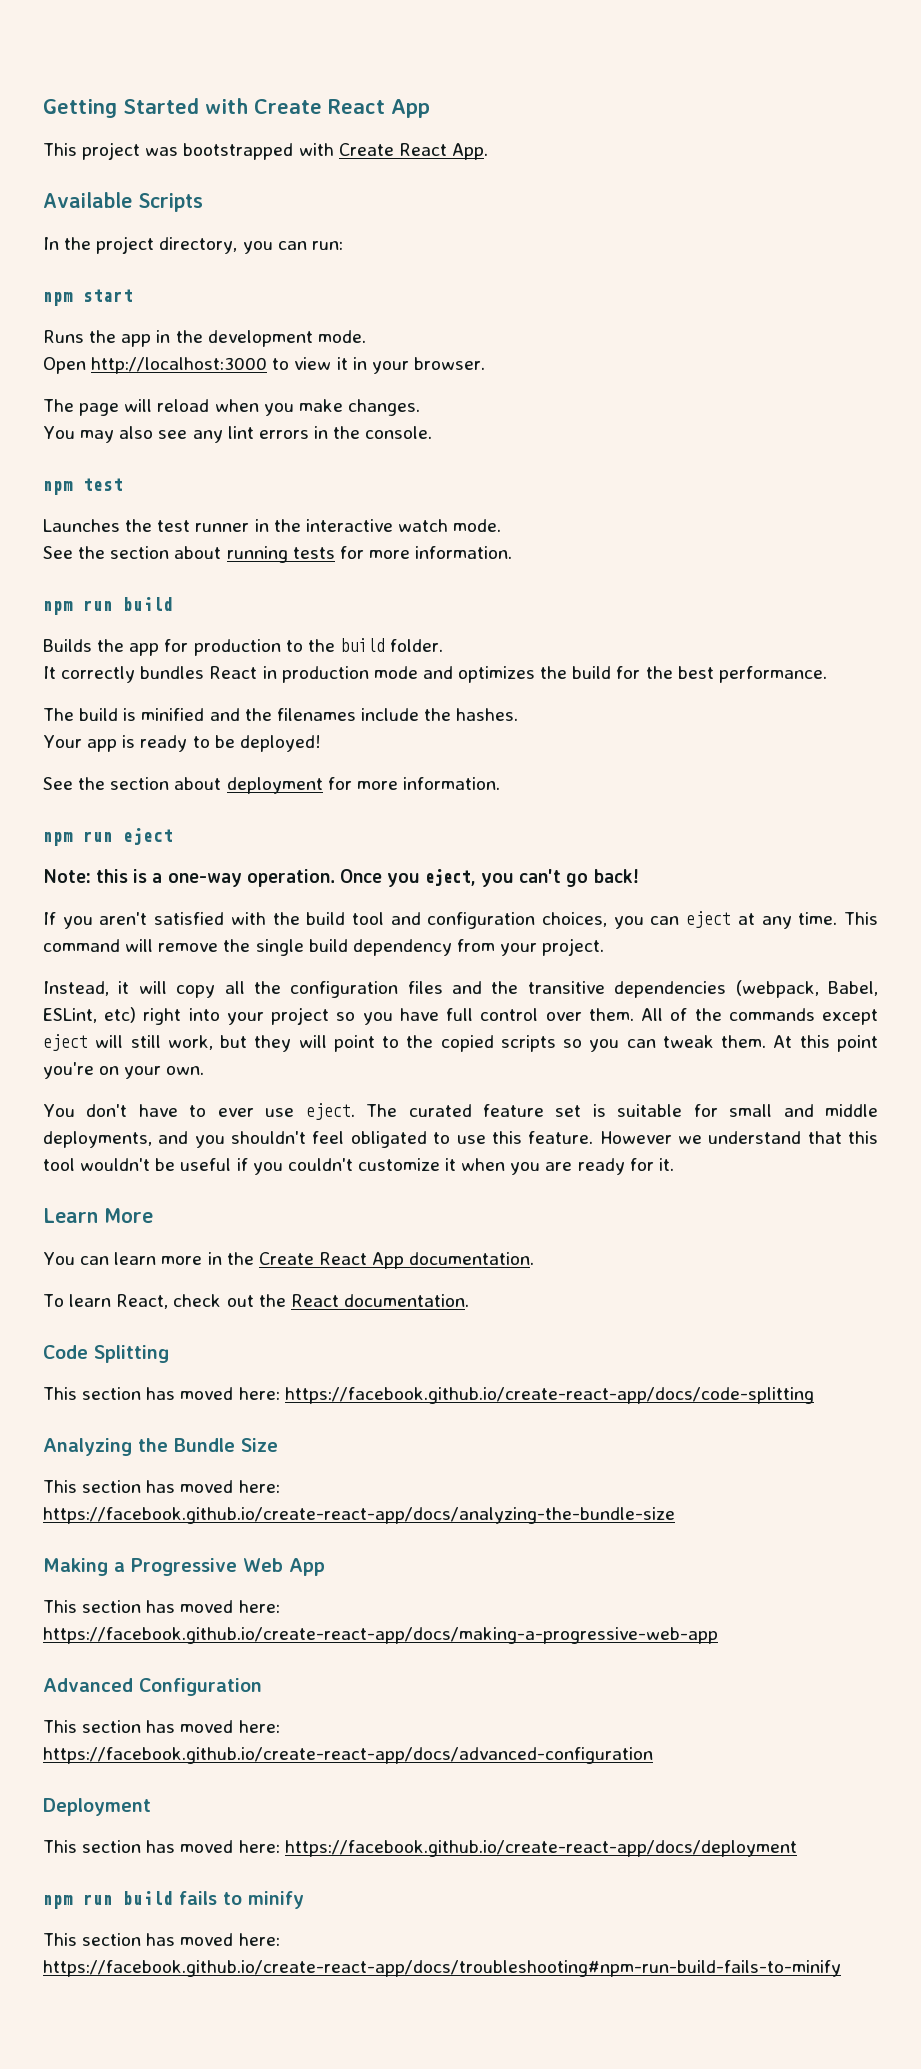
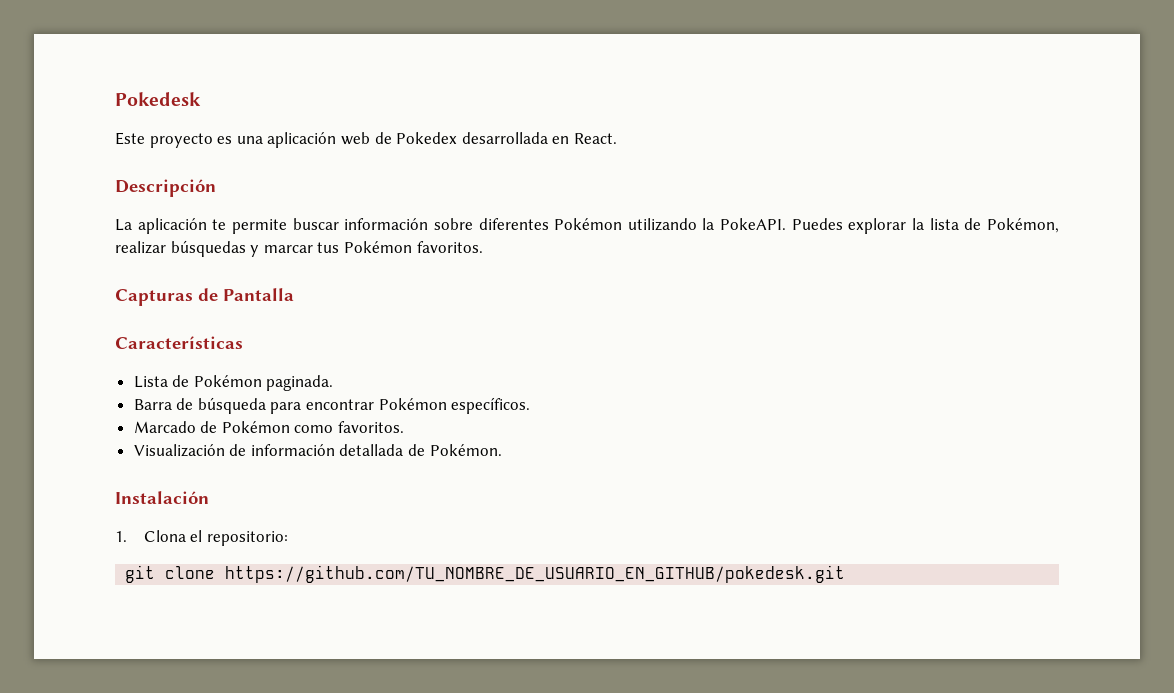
[43,98,430,118] [43,142,488,160] [43,192,203,212] [43,236,343,254] [43,289,133,306] [43,330,366,347] [43,357,485,374] [43,399,420,416] [43,426,433,443] [43,478,123,495] [43,519,502,532] [43,546,513,563] [43,597,173,615] [43,638,444,656] [43,666,827,683] [43,708,519,721] [43,735,321,752] [43,777,500,794] [43,828,173,846] [43,869,639,887] [43,911,879,929] [43,938,605,956] [43,980,878,998] [43,1007,879,1025] [43,1034,879,1052] [43,1062,205,1079] [43,1103,878,1120] [43,1131,878,1148] [43,1158,674,1175] [43,1208,153,1223] [43,1252,535,1269] [43,1294,469,1309] [43,1345,169,1363] [43,1387,814,1404] [43,1438,278,1456] [43,1480,280,1493] [43,1507,675,1524] [43,1558,325,1576] [43,1600,280,1613] [43,1627,718,1644] [43,1678,262,1696] [43,1720,280,1733] [43,1747,653,1764] [43,1798,151,1816] [43,1840,797,1857] [43,1891,304,1909] [43,1933,280,1946] [43,1960,841,1977] Getting Started with Create React App // This project was bootstrapped with Create React App. // Available Scripts // In the project directory, you can run: // npm start // Runs the app in the development mode. // Open http://localhost:3000 to view it in your browser. // The page will reload when you make changes. // You may also see any lint errors in the console. // npm test // Launches the test runner in the interactive watch mode. // See the section about running tests for more information. // npm run build // Builds the app for production to the build folder. // It correctly bundles React in production mode and optimizes the build for the best performance. // The build is minified and the filenames include the hashes. // Your app is ready to be deployed! // See the section about deployment for more information. // npm run eject // Note: this is a one-way operation. Once you eject, you can't go back! // If you aren't satisfied with the build tool and configuration choices, you can eject at any time. This command will remove the single build dependency from your project. // Instead, it will copy all the configuration files and the transitive dependencies (webpack, Babel, ESLint, etc) right into your project so you have full control over them. All of the commands except eject will still work, but they will point to the copied scripts so you can tweak them. At this point you're on your own. // You don't have to ever use eject. The curated feature set is suitable for small and middle deployments, and you shouldn't feel obligated to use this feature. However we understand that this tool wouldn't be useful if you couldn't customize it when you are ready for it. // Learn More // You can learn more in the Create React App documentation. // To learn React, check out the React documentation. // Code Splitting // This section has moved here: https://facebook.github.io/create-react-app/docs/code-splitting // Analyzing the Bundle Size // This section has moved here: https://facebook.github.io/create-react-app/docs/analyzing-the-bundle-size // Making a Progressive Web App // This section has moved here: https://facebook.github.io/create-react-app/docs/making-a-progressive-web-app // Advanced Configuration // This section has moved here: https://facebook.github.io/create-react-app/docs/advanced-configuration // Deployment // This section has moved here: https://facebook.github.io/create-react-app/docs/deployment // npm run build fails to minify // This section has moved here: https://facebook.github.io/create-react-app/docs/troubleshooting#npm-run-build-fails-to-minify -> [115,92,201,106] [115,132,617,148] [115,179,216,197] [115,218,1059,234] [115,240,483,257] [115,288,294,306] [115,336,243,349] [133,375,334,391] [133,397,531,414] [133,421,405,433] [133,444,502,457] [115,491,209,504] [115,530,288,546] [125,565,846,583] Pokedesk // Este proyecto es una aplicación web de Pokedex desarrollada en React. // Descripción // La aplicación te permite buscar información sobre diferentes Pokémon utilizando la PokeAPI. Puedes explorar la lista de Pokémon, realizar búsquedas y marcar tus Pokémon favoritos. // Capturas de Pantalla // Características // Lista de Pokémon paginada. // Barra de búsqueda para encontrar Pokémon específicos. // Marcado de Pokémon como favoritos. // Visualización de información detallada de Pokémon. // Instalación // 1. Clona el repositorio: // git clone https://github.com/TU_NOMBRE_DE_USUARIO_EN_GITHUB/pokedesk.git

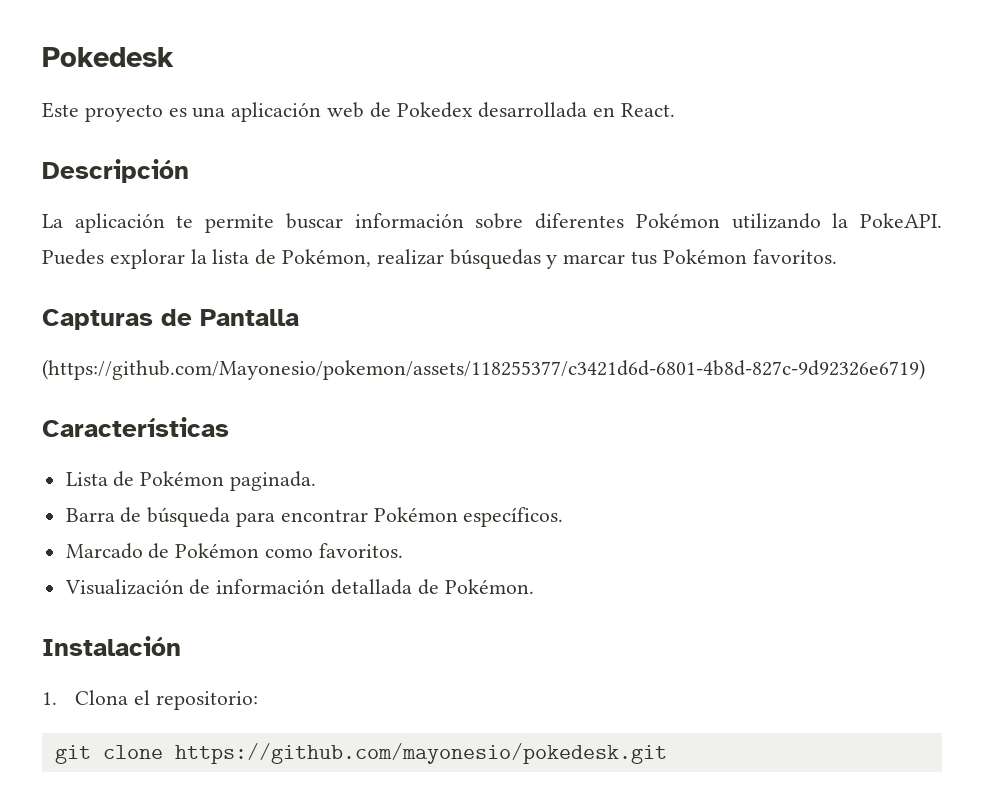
(294, 294) none -> [42,359,925,380] // (https://github.com/Mayonesio/pokemon/assets/118255377/c3421d6d-6801-4b8d-827c-9d92326e6719)
[225,565,846,583] https://github.com/TU_NOMBRE_DE_USUARIO_EN_GITHUB/pokedesk.git -> [174,743,667,764] https://github.com/mayonesio/pokedesk.git

